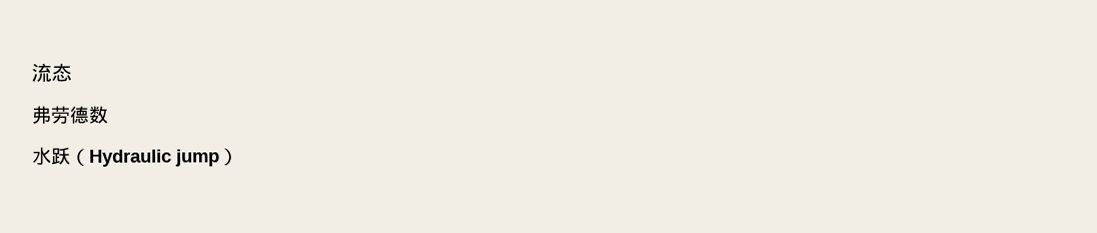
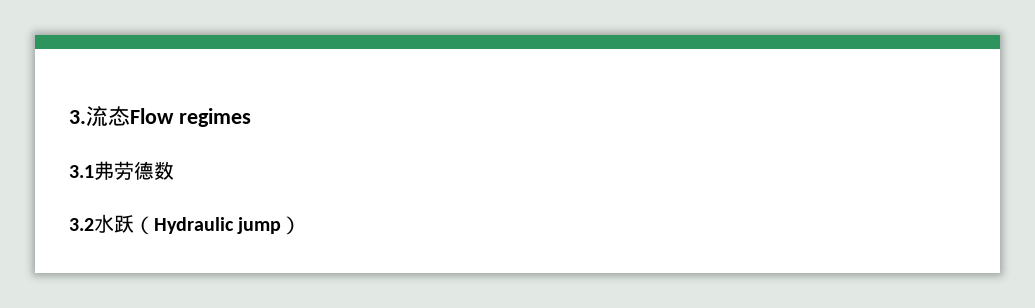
(31, 72) none -> [69,110,86,124] 3.
(72, 72) // -> [130,108,251,127] [69,165,94,178] Flow regimes // 3.1
(109, 114) none -> [69,218,94,231] 3.2

